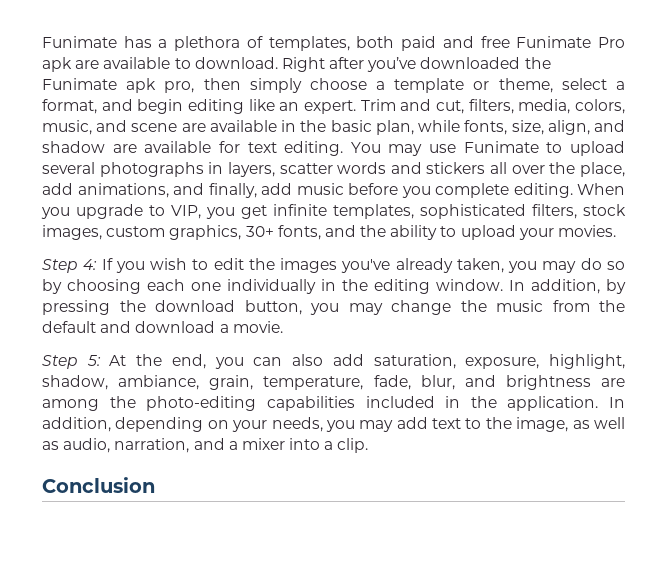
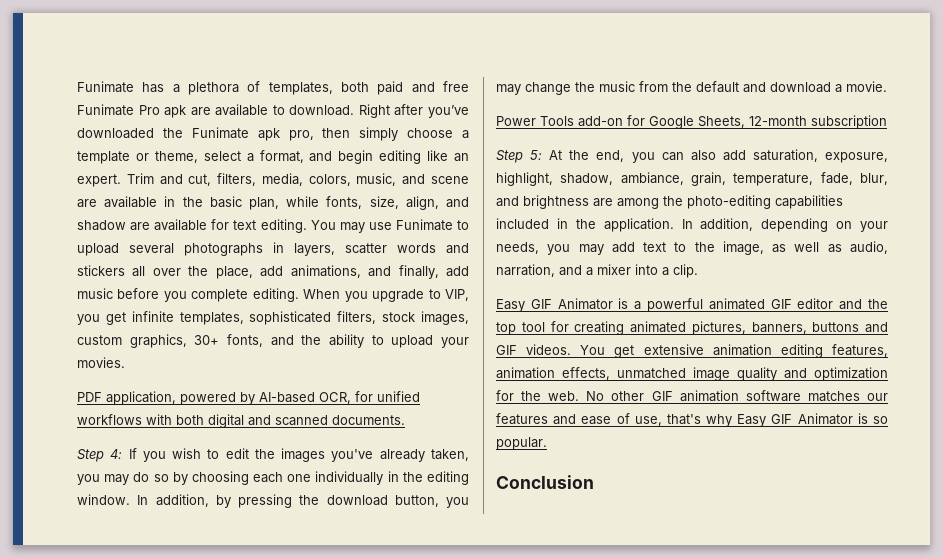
(617, 231) none -> [77,391,420,405] [77,414,405,428] // PDF application, powered by AI-based OCR, for unified workflows with both digital and scanned documents.
(283, 327) none -> [496,115,887,129] // Power Tools add-on for Google Sheets, 12-month subscription
(369, 445) none -> [496,298,888,312] [496,321,888,335] [496,344,888,358] [496,367,888,381] [496,390,888,402] [496,413,888,427] [496,437,547,450] // Easy GIF Animator is a powerful animated GIF editor and the top tool for creating animated pictures, banners, buttons and GIF videos. You get extensive animation editing features, animation effects, unmatched image quality and optimization for the web. No other GIF animation software matches our features and ease of use, that's why Easy GIF Animator is so popular.

